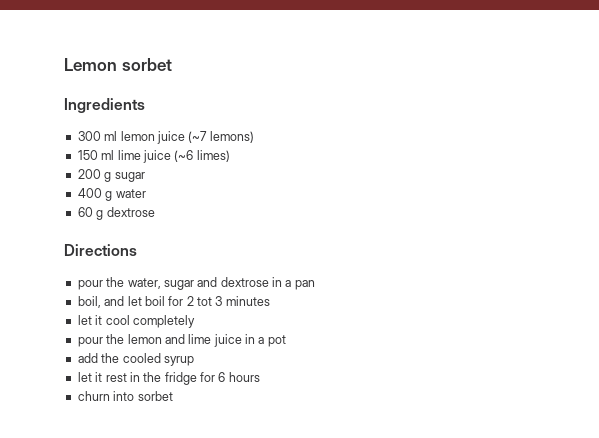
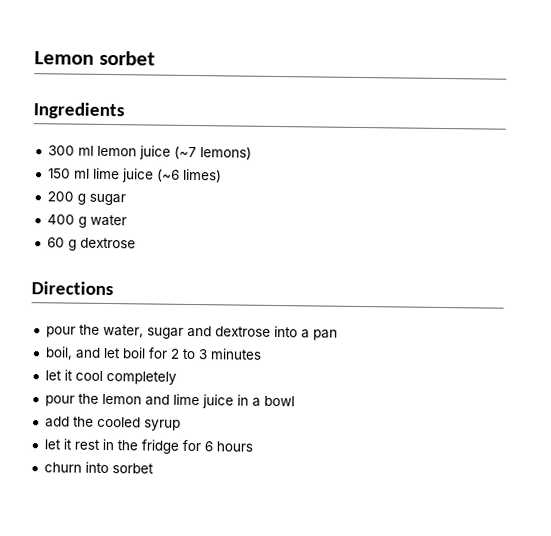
[272,277,282,287] in -> [273,325,298,338] into
[197,297,212,306] tot -> [181,348,196,360] to
[267,335,286,347] pot -> [263,395,295,407] bowl

